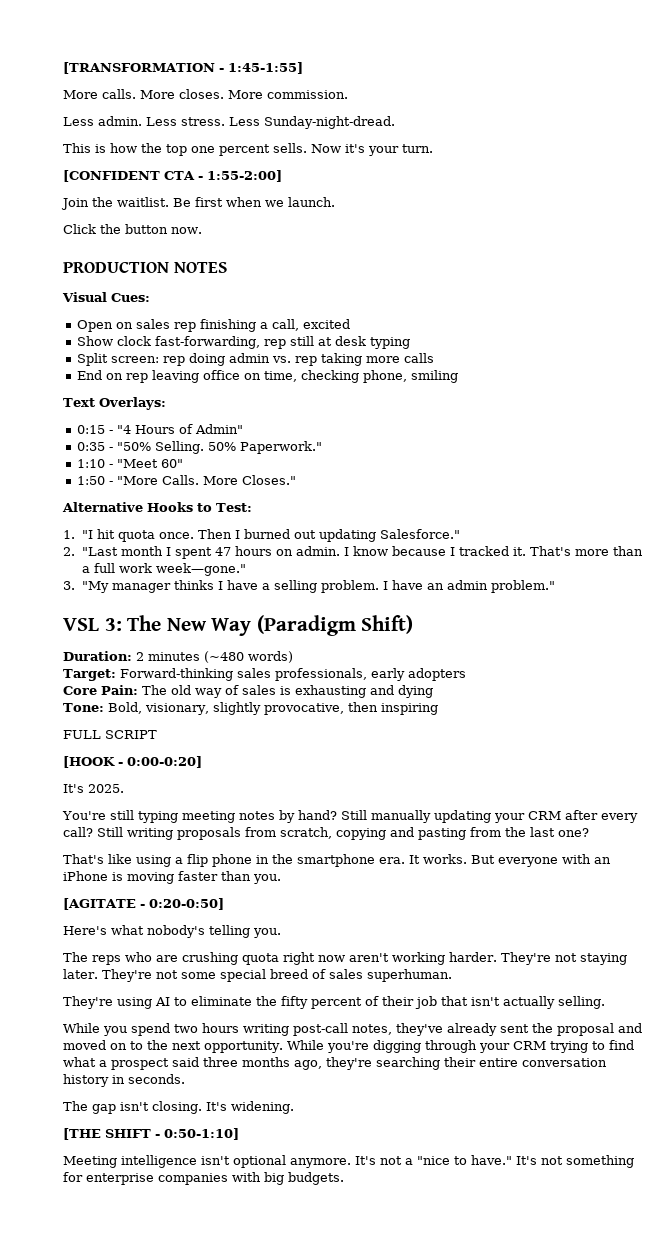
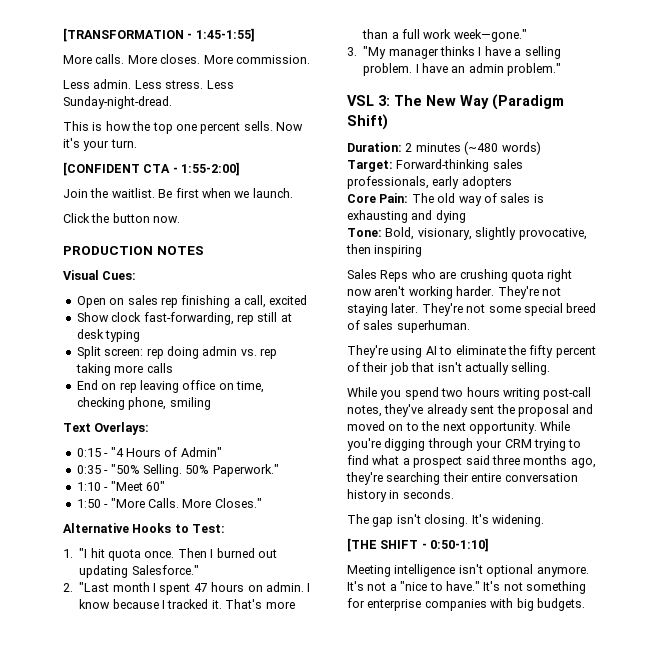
[63,730,157,739] [63,756,202,768] [63,784,124,793] [62,810,638,823] [63,827,589,840] [63,854,611,867] [63,871,281,884] [63,898,224,910] [63,925,281,938] [63,952,121,965] FULL SCRIPT // [HOOK - 0:00-0:20] // It's 2025. // You're still typing meeting notes by hand? Still manually updating your CRM after every call? Still writing proposals from scratch, copying and pasting from the last one? // That's like using a flip phone in the smartphone era. It works. But everyone with an iPhone is moving faster than you. // [AGITATE - 0:20-0:50] // Here's what nobody's telling you. // The reps -> [347,269,409,282] Sales Reps

